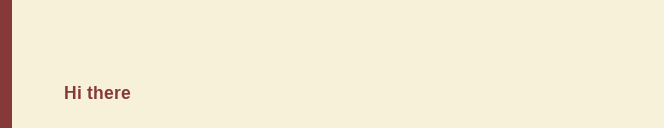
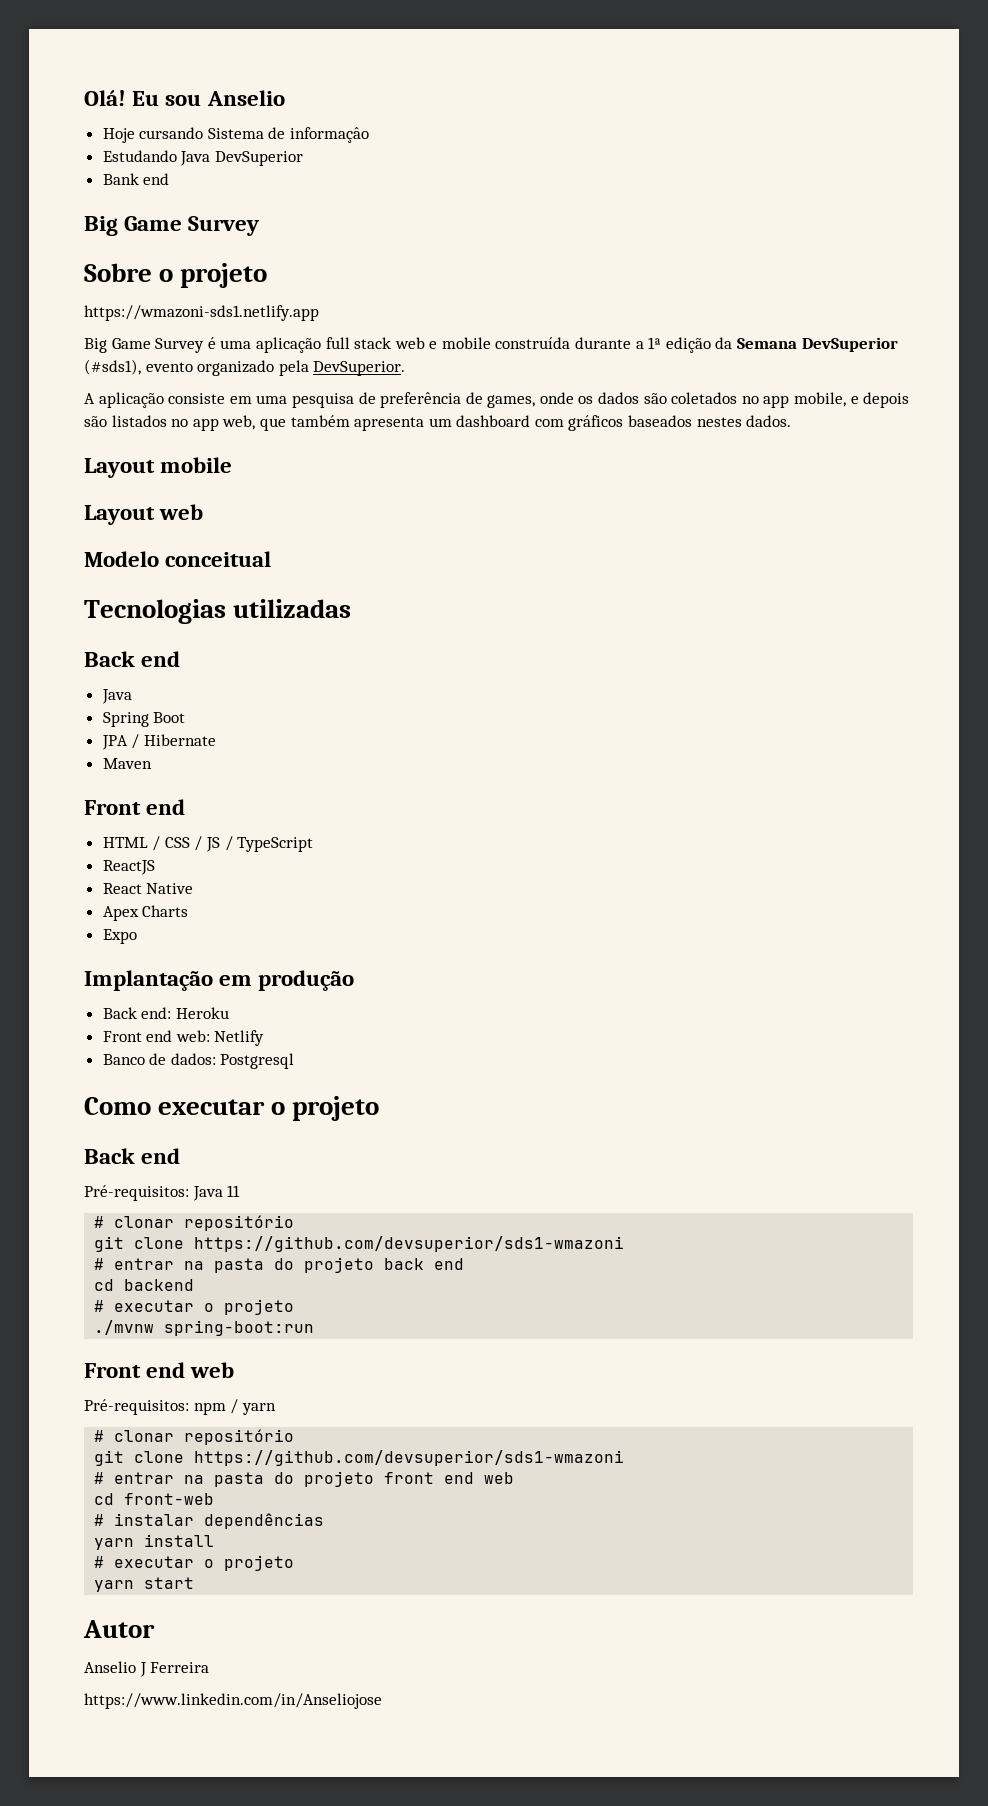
[64,86,131,99] Hi there -> [84,90,285,106] [102,127,370,143] [102,150,303,166] [102,173,170,185] [84,216,260,236] [84,263,268,288] [84,305,319,321] [84,337,898,353] [84,359,406,376] [84,392,910,408] [84,415,792,431] [84,457,233,478] [84,504,204,525] [84,551,272,567] [84,599,352,624] [84,651,181,667] [101,689,132,704] [102,712,186,727] [101,734,216,750] [102,758,152,769] [84,799,186,815] [102,836,314,852] [102,860,155,875] [102,883,194,894] [102,905,189,921] [102,929,137,944] [84,970,355,991] [102,1007,229,1019] [102,1030,265,1046] [102,1053,295,1069] [84,1096,380,1121] [84,1148,181,1164] [84,1185,241,1201] [94,1215,295,1231] [94,1236,625,1252] [94,1257,465,1273] [94,1279,195,1291] [94,1299,295,1315] [94,1320,315,1336] [84,1362,235,1378] [84,1399,276,1415] [94,1429,295,1445] [94,1450,625,1466] [94,1471,515,1487] [94,1493,215,1505] [94,1513,325,1529] [94,1534,215,1550] [94,1555,295,1571] [94,1577,195,1592] [83,1620,155,1638] [84,1661,210,1677] [84,1693,382,1709] Olá! Eu sou Anselio // Hoje cursando Sistema de informaçâo // Estudando Java DevSuperior // Bank end // Big Game Survey // Sobre o projeto // https://wmazoni-sds1.netlify.app // Big Game Survey é uma aplicação full stack web e mobile construída durante a 1ª edição da Semana DevSuperior (#sds1), evento organizado pela DevSuperior. // A aplicação consiste em uma pesquisa de preferência de games, onde os dados são coletados no app mobile, e depois são listados no app web, que também apresenta um dashboard com gráficos baseados nestes dados. // Layout mobile // Layout web // Modelo conceitual // Tecnologias utilizadas // Back end // Java // Spring Boot // JPA / Hibernate // Maven // Front end // HTML / CSS / JS / TypeScript // ReactJS // React Native // Apex Charts // Expo // Implantação em produção // Back end: Heroku // Front end web: Netlify // Banco de dados: Postgresql // Como executar o projeto // Back end // Pré-requisitos: Java 11 // # clonar repositório // git clone https://github.com/devsuperior/sds1-wmazoni // # entrar na pasta do projeto back end // cd backend // # executar o projeto // ./mvnw spring-boot:run // Front end web // Pré-requisitos: npm / yarn // # clonar repositório // git clone https://github.com/devsuperior/sds1-wmazoni // # entrar na pasta do projeto front end web // cd front-web // # instalar dependências // yarn install // # executar o projeto // yarn start // Autor // Anselio J Ferreira // https://www.linkedin.com/in/Anseliojose

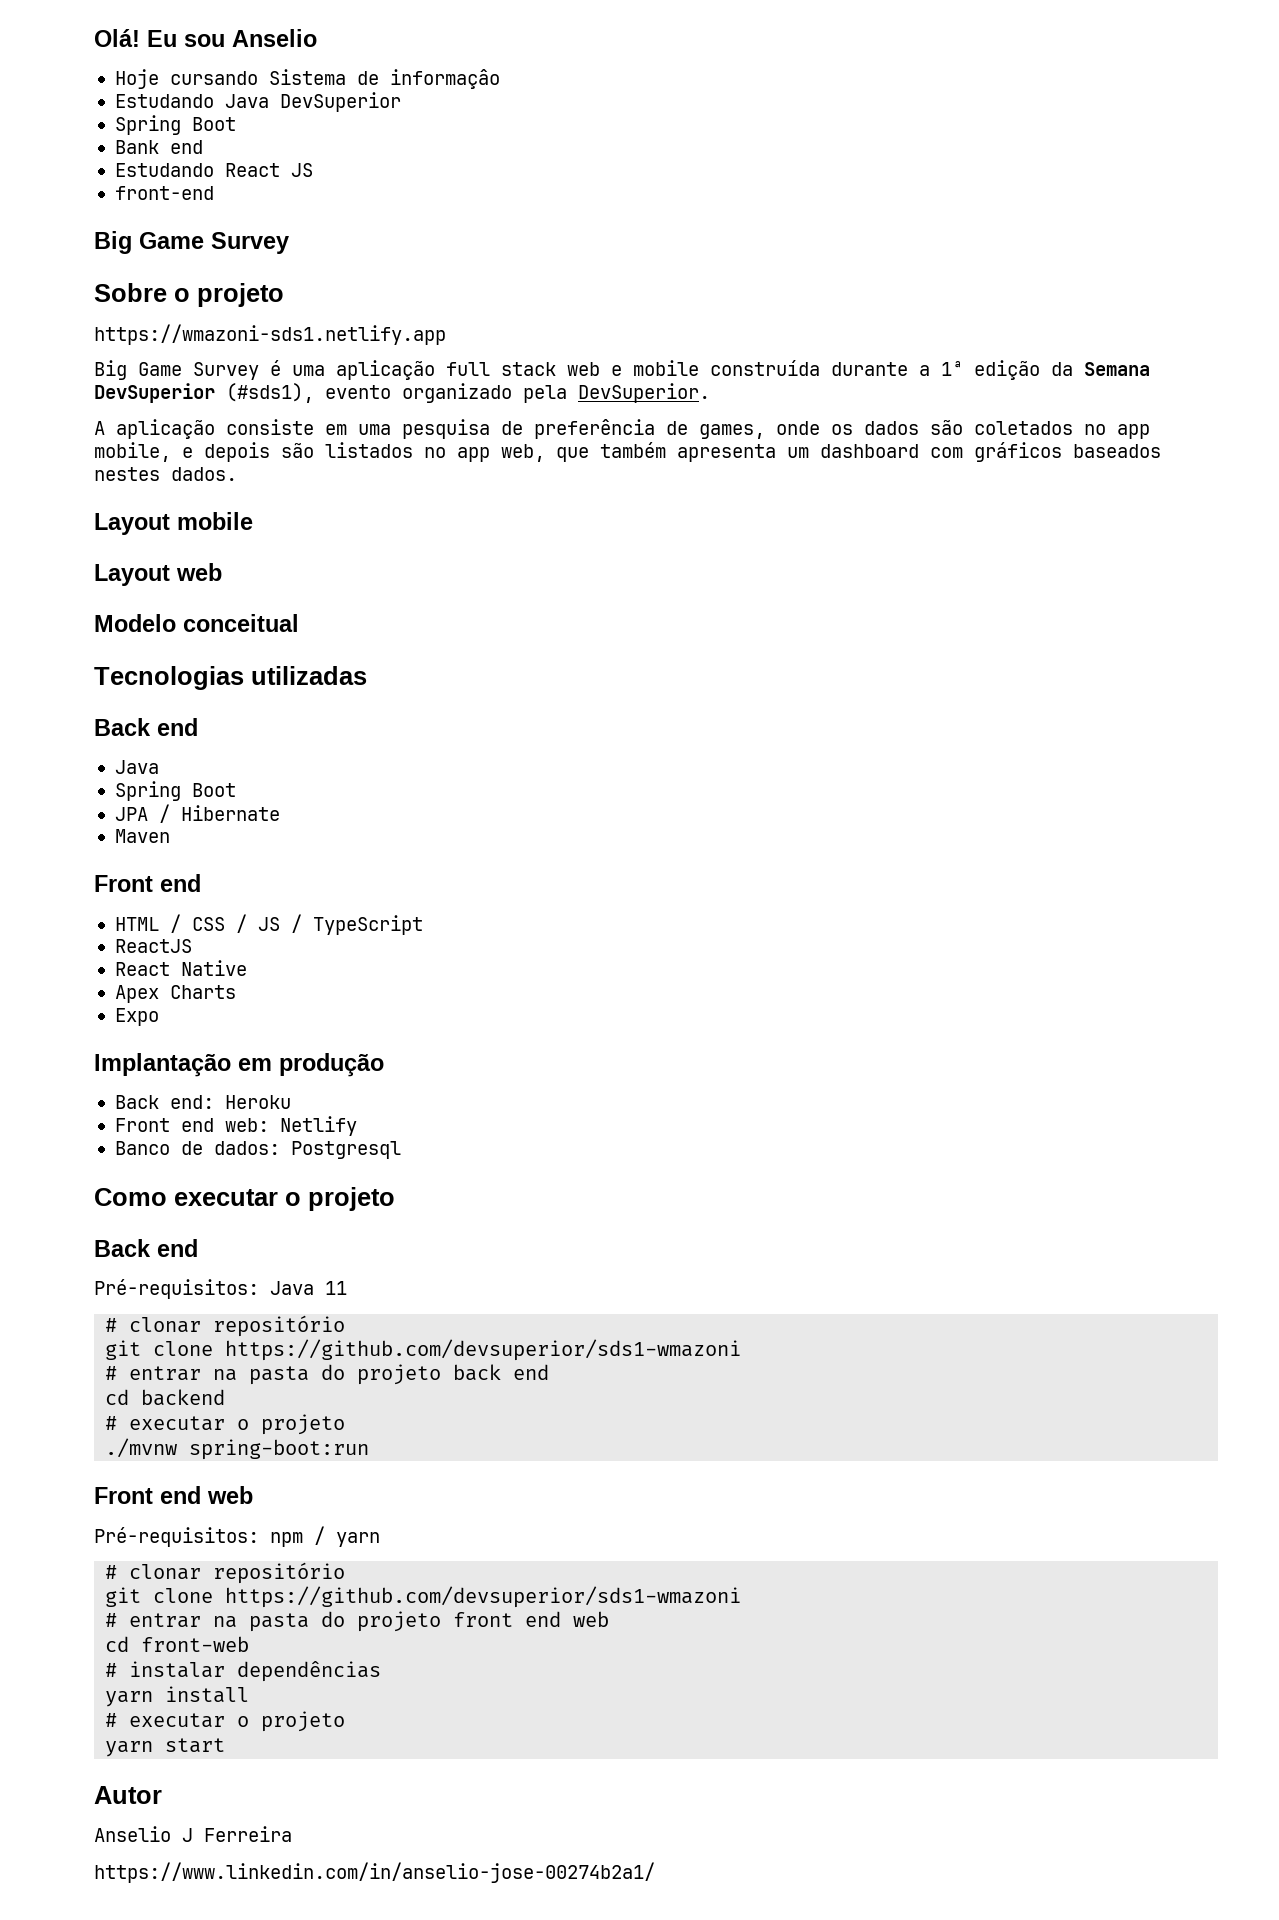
(303, 158) none -> [114,115,236,135] // Spring Boot
(170, 179) none -> [114,163,313,177] [114,186,214,200] // Estudando React JS // front-end
[84,1693,382,1709] https://www.linkedin.com/in/Anseliojose -> [94,1862,655,1883] https://www.linkedin.com/in/anselio-jose-00274b2a1/

